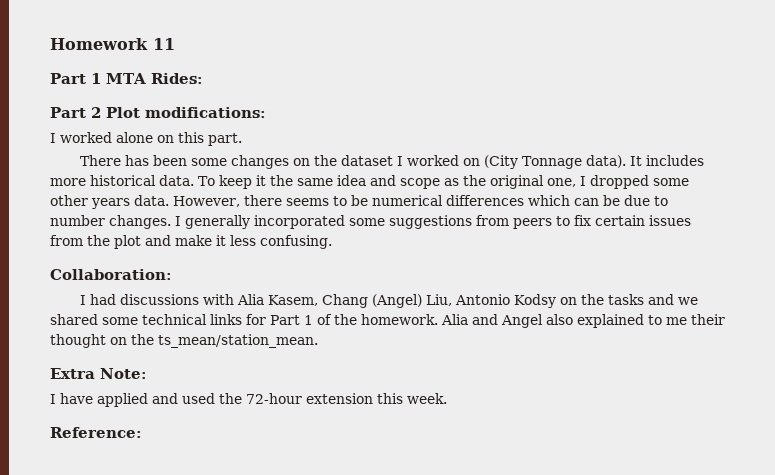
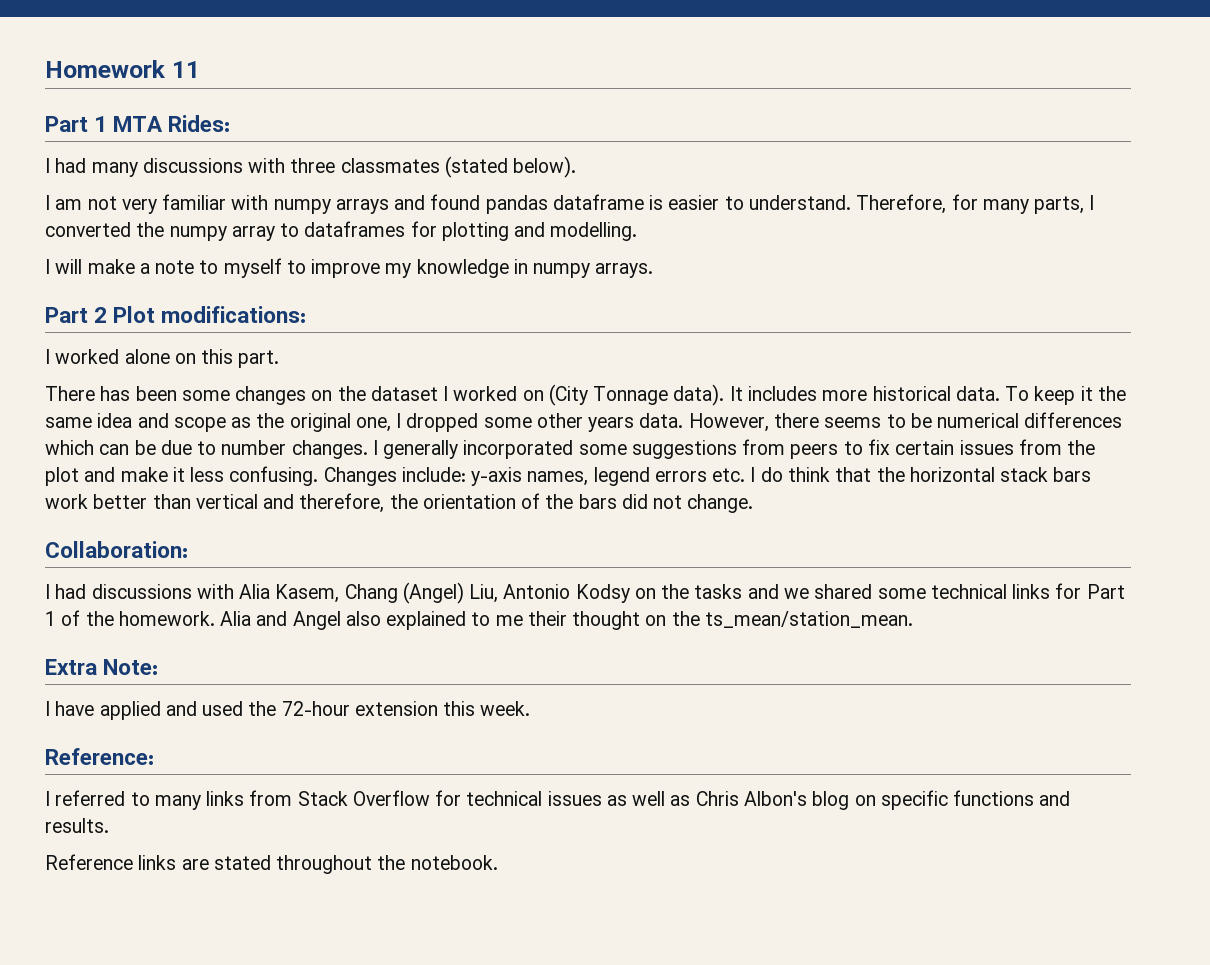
(203, 78) none -> [45,156,577,178] [45,194,1095,214] [45,221,638,241] [45,258,654,278] // I had many discussions with three classmates (stated below). // I am not very familiar with numpy arrays and found pandas dataframe is easier to understand. Therefore, for many parts, I converted the numpy array to dataframes for plotting and modelling. // I will make a note to myself to improve my knowledge in numpy arrays.
(332, 242) none -> [323,467,1092,486] [45,493,754,513] Changes include: y-axis names, legend errors etc. I do think that the horizontal stack bars work better than vertical and therefore, the orientation of the bars did not change.
(142, 432) none -> [45,790,1071,810] [45,818,109,833] [45,854,498,874] // I referred to many links from Stack Overflow for technical issues as well as Chris Albon's blog on specific functions and results. // Reference links are stated throughout the notebook.

